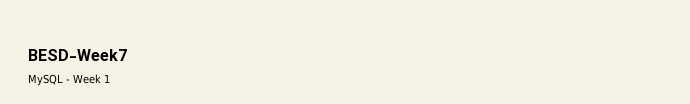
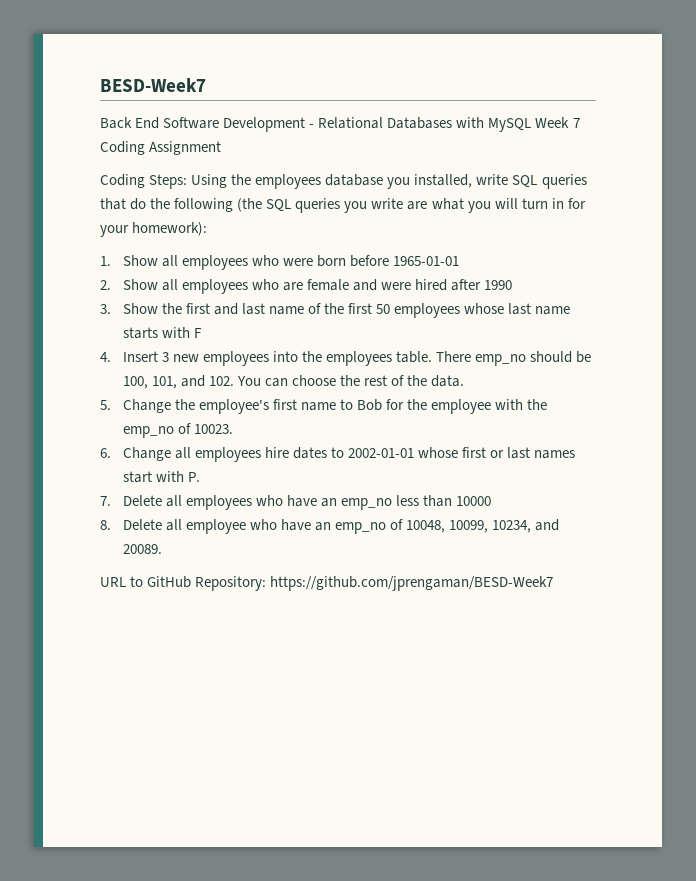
[28,74,110,86] MySQL - Week 1 -> [100,117,580,132] [100,141,222,155] [100,174,587,189] [100,198,586,213] [100,222,208,237] [100,255,459,270] [100,279,513,294] [100,303,571,318] [122,327,202,339] [100,351,592,366] [122,375,465,389] [100,399,548,414] [122,423,233,438] [100,447,576,462] [122,471,200,483] [100,495,491,510] [100,519,560,534] [122,544,162,554] [100,576,554,591] Back End Software Development - Relational Databases with MySQL Week 7 Coding Assignment // Coding Steps: Using the employees database you installed, write SQL queries that do the following (the SQL queries you write are what you will turn in for your homework): // 1. Show all employees who were born before 1965-01-01 // 2. Show all employees who are female and were hired after 1990 // 3. Show the first and last name of the first 50 employees whose last name starts with F // 4. Insert 3 new employees into the employees table. There emp_no should be 100, 101, and 102. You can choose the rest of the data. // 5. Change the employee's first name to Bob for the employee with the emp_no of 10023. // 6. Change all employees hire dates to 2002-01-01 whose first or last names start with P. // 7. Delete all employees who have an emp_no less than 10000 // 8. Delete all employee who have an emp_no of 10048, 10099, 10234, and 20089. // URL to GitHub Repository: https://github.com/jprengaman/BESD-Week7

